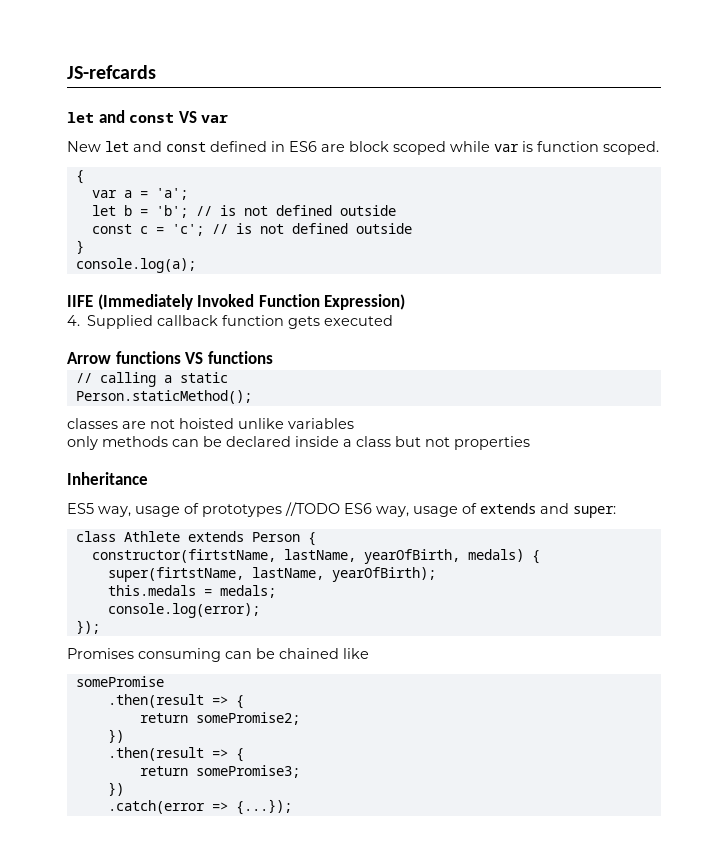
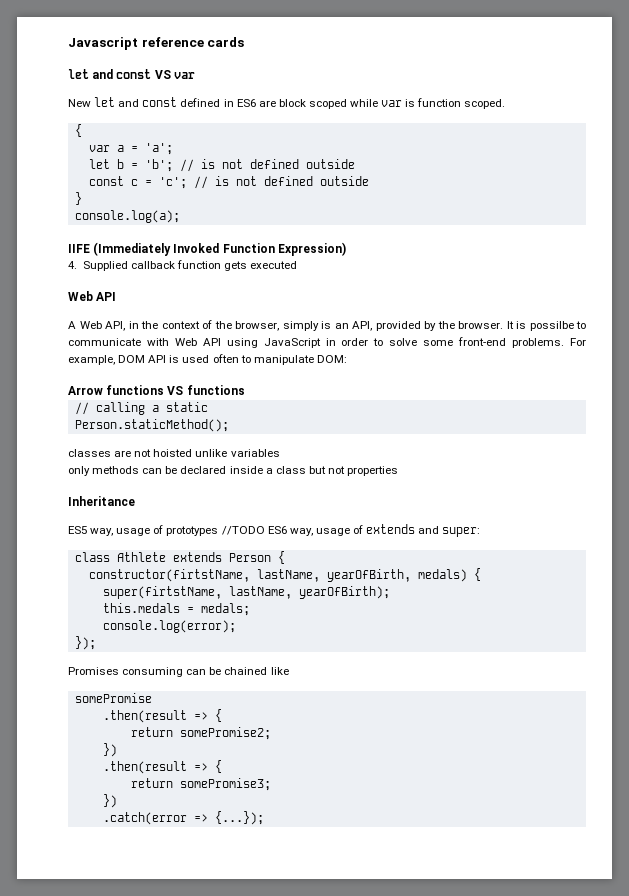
[67,65,156,79] JS-refcards -> [68,37,245,50] Javascript reference cards
(394, 320) none -> [68,291,117,301] [68,320,586,331] [68,337,586,348] [68,354,347,365] // Web API // A Web API, in the context of the browser, simply is an API, provided by the browser. It is possilbe to communicate with Web API using JavaScript in order to solve some front-end problems. For example, DOM API is used often to manipulate DOM:

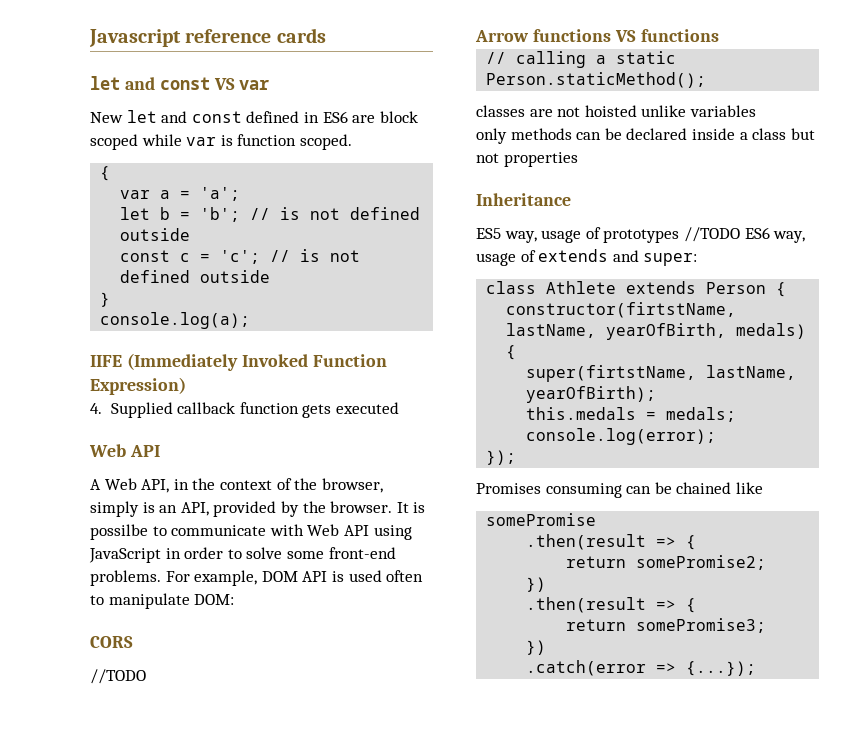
(347, 359) none -> [90,636,133,648] [90,669,146,684] // CORS // //TODO

